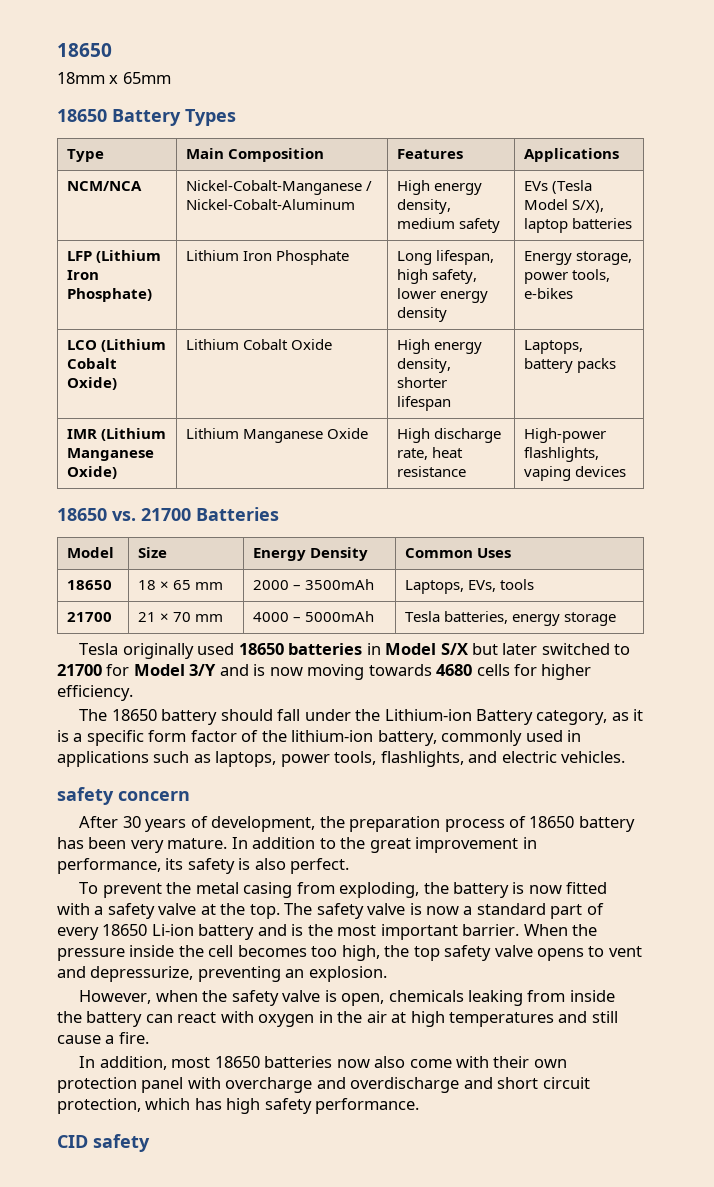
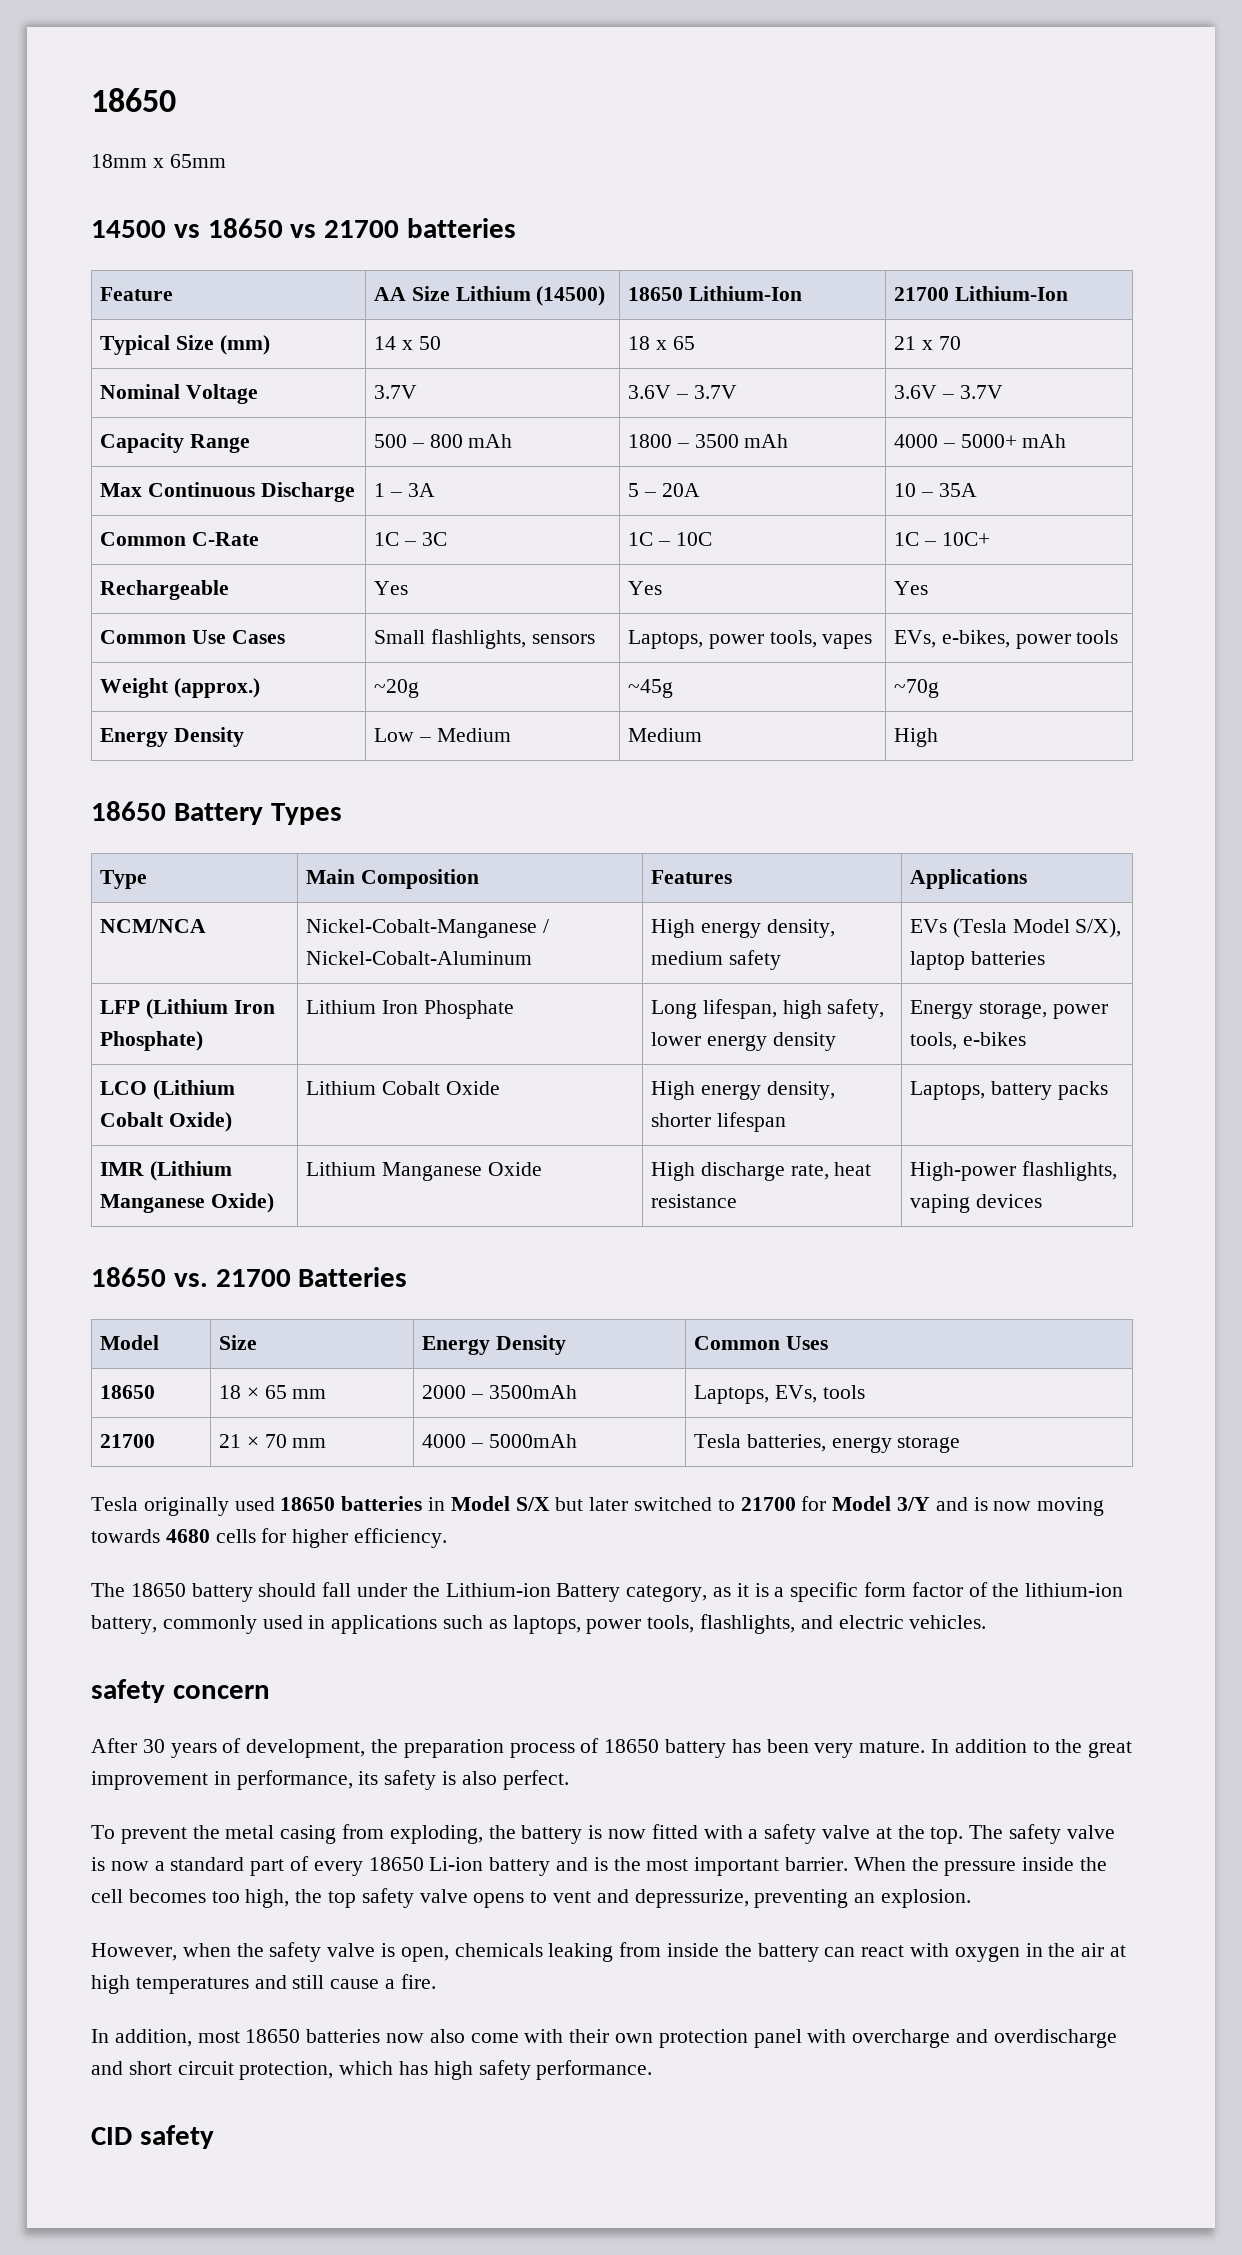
(171, 78) none -> [91,218,517,238] [100,287,174,301] [374,286,606,306] [628,286,802,301] [894,286,1068,301] [100,335,270,355] [374,336,441,350] [628,336,695,350] [894,336,961,350] [100,384,258,404] [374,385,418,399] [628,385,737,399] [894,385,1003,399] [100,433,250,453] [374,434,513,448] [628,434,789,448] [894,434,1067,448] [100,482,355,502] [374,483,435,497] [628,483,700,497] [894,483,977,497] [100,532,259,546] [374,532,447,546] [628,532,712,546] [894,532,990,546] [100,580,230,600] [374,581,409,595] [628,581,663,595] [894,581,929,595] [100,630,285,644] [374,629,595,649] [628,630,873,649] [894,630,1119,649] [100,678,260,698] [374,679,420,698] [628,679,674,698] [894,679,940,698] [100,727,244,747] [374,728,511,742] [628,728,703,742] [894,728,939,747] // 14500 vs 18650 vs 21700 batteries // Feature | AA Size Lithium (14500) | 18650 Lithium-Ion | 21700 Lithium-Ion // Typical Size (mm) | 14 x 50 | 18 x 65 | 21 x 70 // Nominal Voltage | 3.7V | 3.6V – 3.7V | 3.6V – 3.7V // Capacity Range | 500 – 800 mAh | 1800 – 3500 mAh | 4000 – 5000+ mAh // Max Continuous Discharge | 1 – 3A | 5 – 20A | 10 – 35A // Common C-Rate | 1C – 3C | 1C – 10C | 1C – 10C+ // Rechargeable | Yes | Yes | Yes // Common Use Cases | Small flashlights, sensors | Laptops, power tools, vapes | EVs, e-bikes, power tools // Weight (approx.) | ~20g | ~45g | ~70g // Energy Density | Low – Medium | Medium | High

